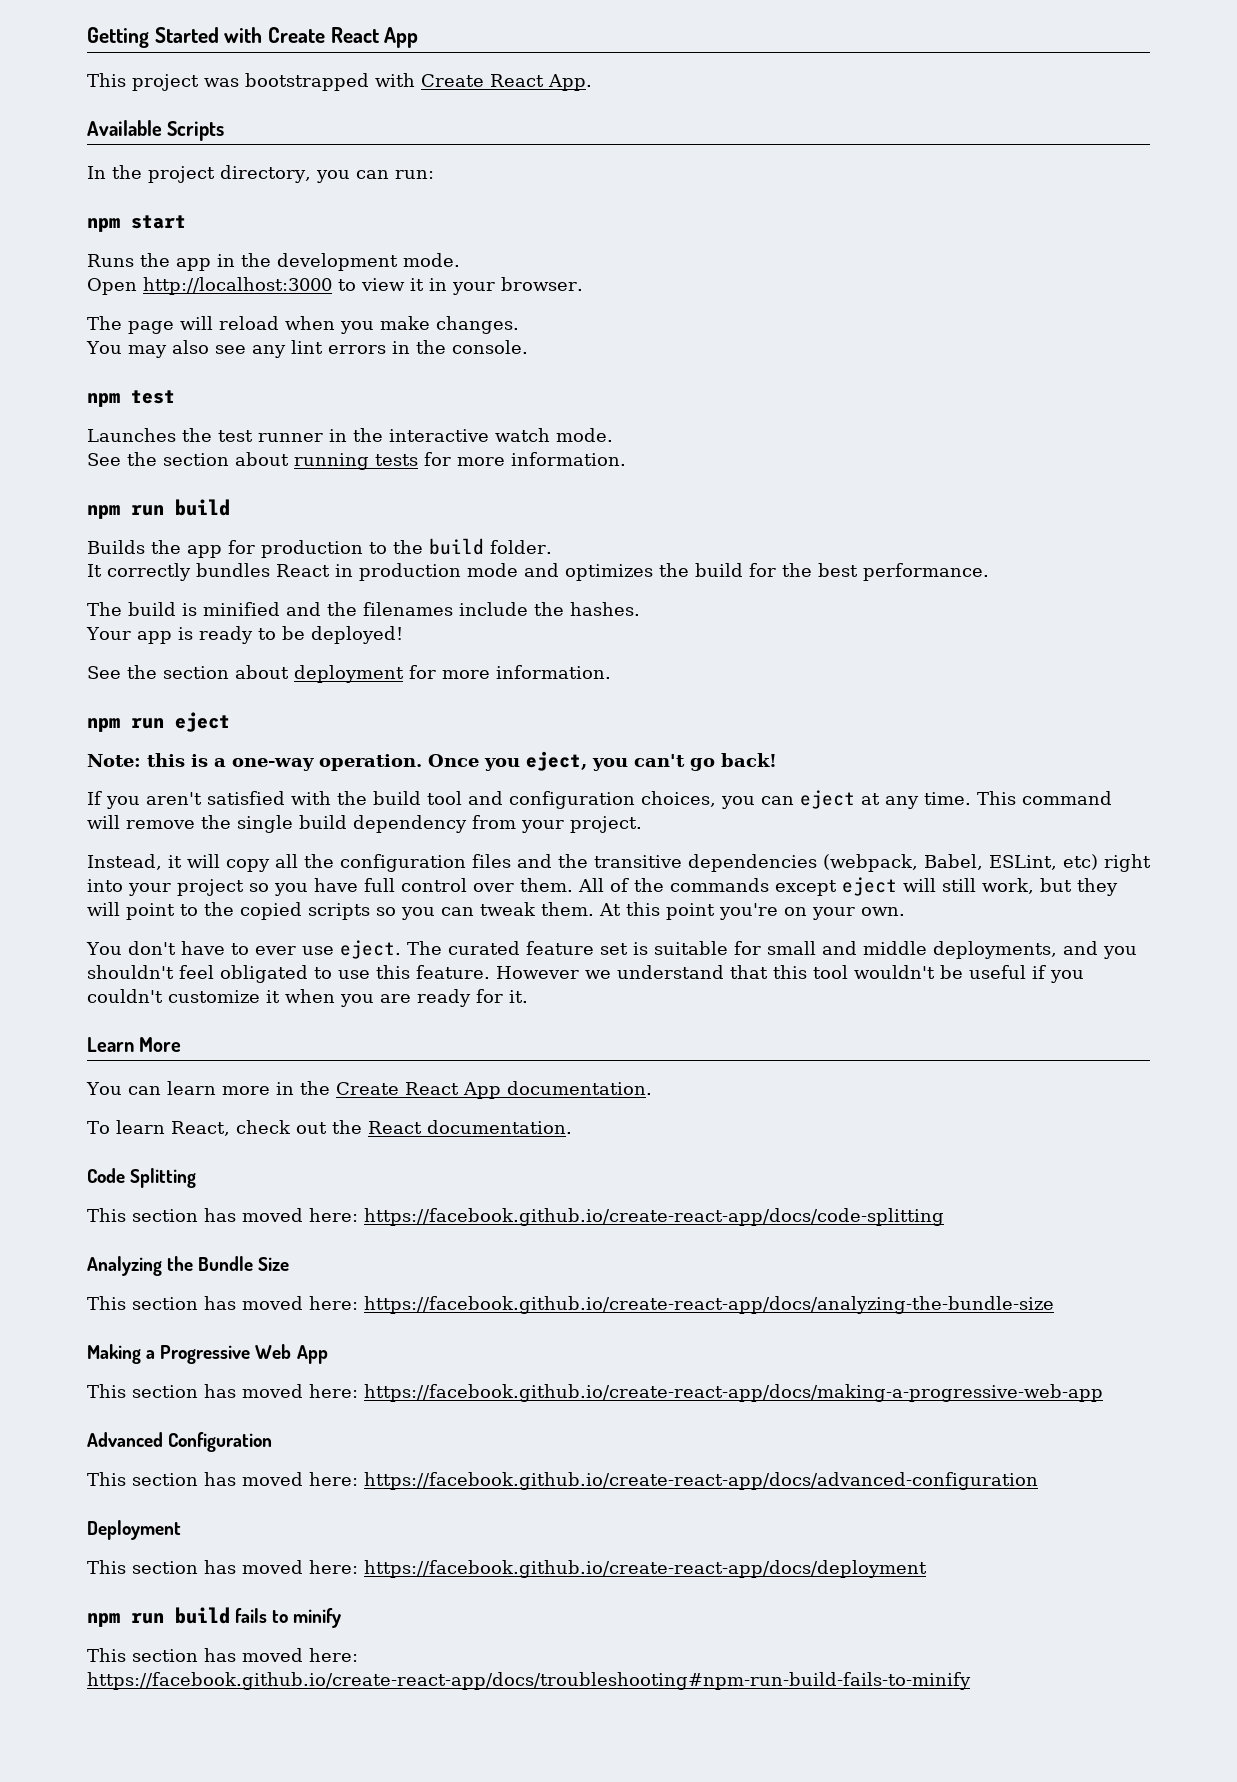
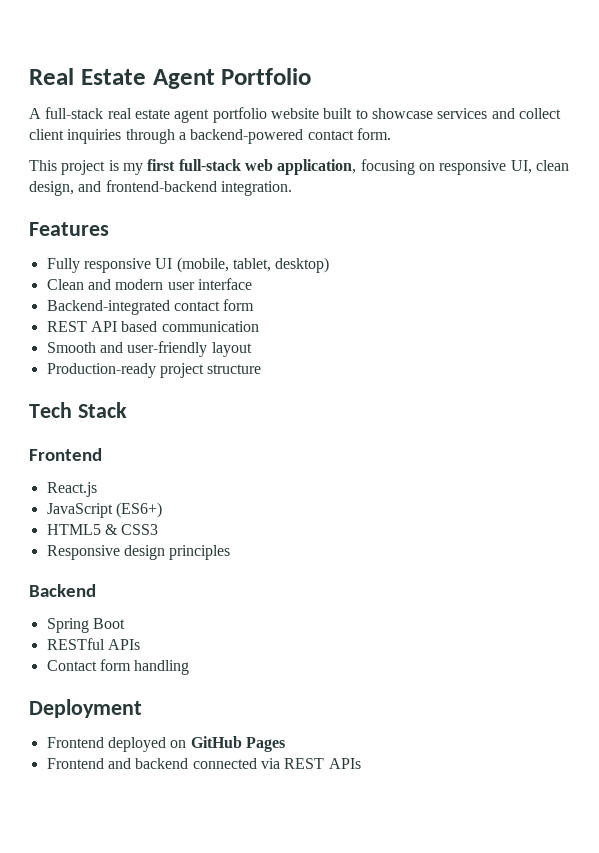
[87,27,419,48] [87,73,592,91] [87,120,225,141] [87,165,434,183] [87,215,186,232] [87,253,460,271] [87,277,583,295] [87,316,519,334] [86,340,528,358] [87,390,175,407] [87,428,613,442] [87,452,626,470] [87,499,230,519] [87,538,552,558] [87,563,989,581] [87,602,640,616] [86,626,403,644] [87,665,611,683] [87,712,230,732] [87,751,777,771] [87,790,1112,809] [87,815,642,833] [87,854,1151,872] [87,877,1118,896] [87,902,905,920] [86,940,1137,959] [87,965,1084,983] [87,989,528,1007] [87,1037,182,1052] [86,1081,652,1099] [87,1120,572,1136] [87,1168,197,1188] [87,1208,944,1226] [87,1256,290,1276] [87,1296,1054,1314] [87,1344,328,1364] [87,1384,1103,1402] [87,1432,273,1452] [87,1472,1038,1490] [87,1520,181,1540] [87,1560,927,1578] [87,1607,342,1628] [87,1648,358,1662] [87,1672,971,1690] Getting Started with Create React App // This project was bootstrapped with Create React App. // Available Scripts // In the project directory, you can run: // npm start // Runs the app in the development mode. // Open http://localhost:3000 to view it in your browser. // The page will reload when you make changes. // You may also see any lint errors in the console. // npm test // Launches the test runner in the interactive watch mode. // See the section about running tests for more information. // npm run build // Builds the app for production to the build folder. // It correctly bundles React in production mode and optimizes the build for the best performance. // The build is minified and the filenames include the hashes. // Your app is ready to be deployed! // See the section about deployment for more information. // npm run eject // Note: this is a one-way operation. Once you eject, you can't go back! // If you aren't satisfied with the build tool and configuration choices, you can eject at any time. This command will remove the single build dependency from your project. // Instead, it will copy all the configuration files and the transitive dependencies (webpack, Babel, ESLint, etc) right into your project so you have full control over them. All of the commands except eject will still work, but they will point to the copied scripts so you can tweak them. At this point you're on your own. // You don't have to ever use eject. The curated feature set is suitable for small and middle deployments, and you shouldn't feel obligated to use this feature. However we understand that this tool wouldn't be useful if you couldn't customize it when you are ready for it. // Learn More // You can learn more in the Create React App documentation. // To learn React, check out the React documentation. // Code Splitting // This section has moved here: https://facebook.github.io/create-react-app/docs/code-splitting // Analyzing the Bundle Size // This section has moved here: https://facebook.github.io/create-react-app/docs/analyzing-the-bundle-size // Making a Progressive Web App // This section has moved here: https://facebook.github.io/create-react-app/docs/making-a-progressive-web-app // Advanced Configuration // This section has moved here: https://facebook.github.io/create-react-app/docs/advanced-configuration // Deployment // This section has moved here: https://facebook.github.io/create-react-app/docs/deployment // npm run build fails to minify // This section has moved here: https://facebook.github.io/create-react-app/docs/troubleshooting#npm-run-build-fails-to-minify -> [29,68,312,89] [29,107,561,123] [29,128,391,144] [29,159,569,175] [29,180,292,196] [29,222,109,236] [46,257,330,273] [46,278,252,290] [46,299,255,315] [46,321,259,332] [46,341,252,357] [46,363,262,378] [29,402,127,418] [29,448,102,461] [46,482,97,497] [46,502,162,518] [46,524,159,535] [46,545,231,560] [29,584,96,597] [46,618,125,633] [46,638,140,650] [46,659,190,675] [29,699,142,718] [46,736,285,752] [46,758,361,769] Real Estate Agent Portfolio // A full-stack real estate agent portfolio website built to showcase services and collect client inquiries through a backend-powered contact form. // This project is my first full-stack web application, focusing on responsive UI, clean design, and frontend-backend integration. // Features // Fully responsive UI (mobile, tablet, desktop) // Clean and modern user interface // Backend-integrated contact form // REST API based communication // Smooth and user-friendly layout // Production-ready project structure // Tech Stack // Frontend // React.js // JavaScript (ES6+) // HTML5 & CSS3 // Responsive design principles // Backend // Spring Boot // RESTful APIs // Contact form handling // Deployment // Frontend deployed on GitHub Pages // Frontend and backend connected via REST APIs

